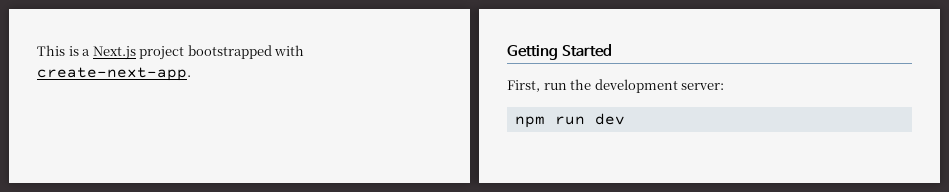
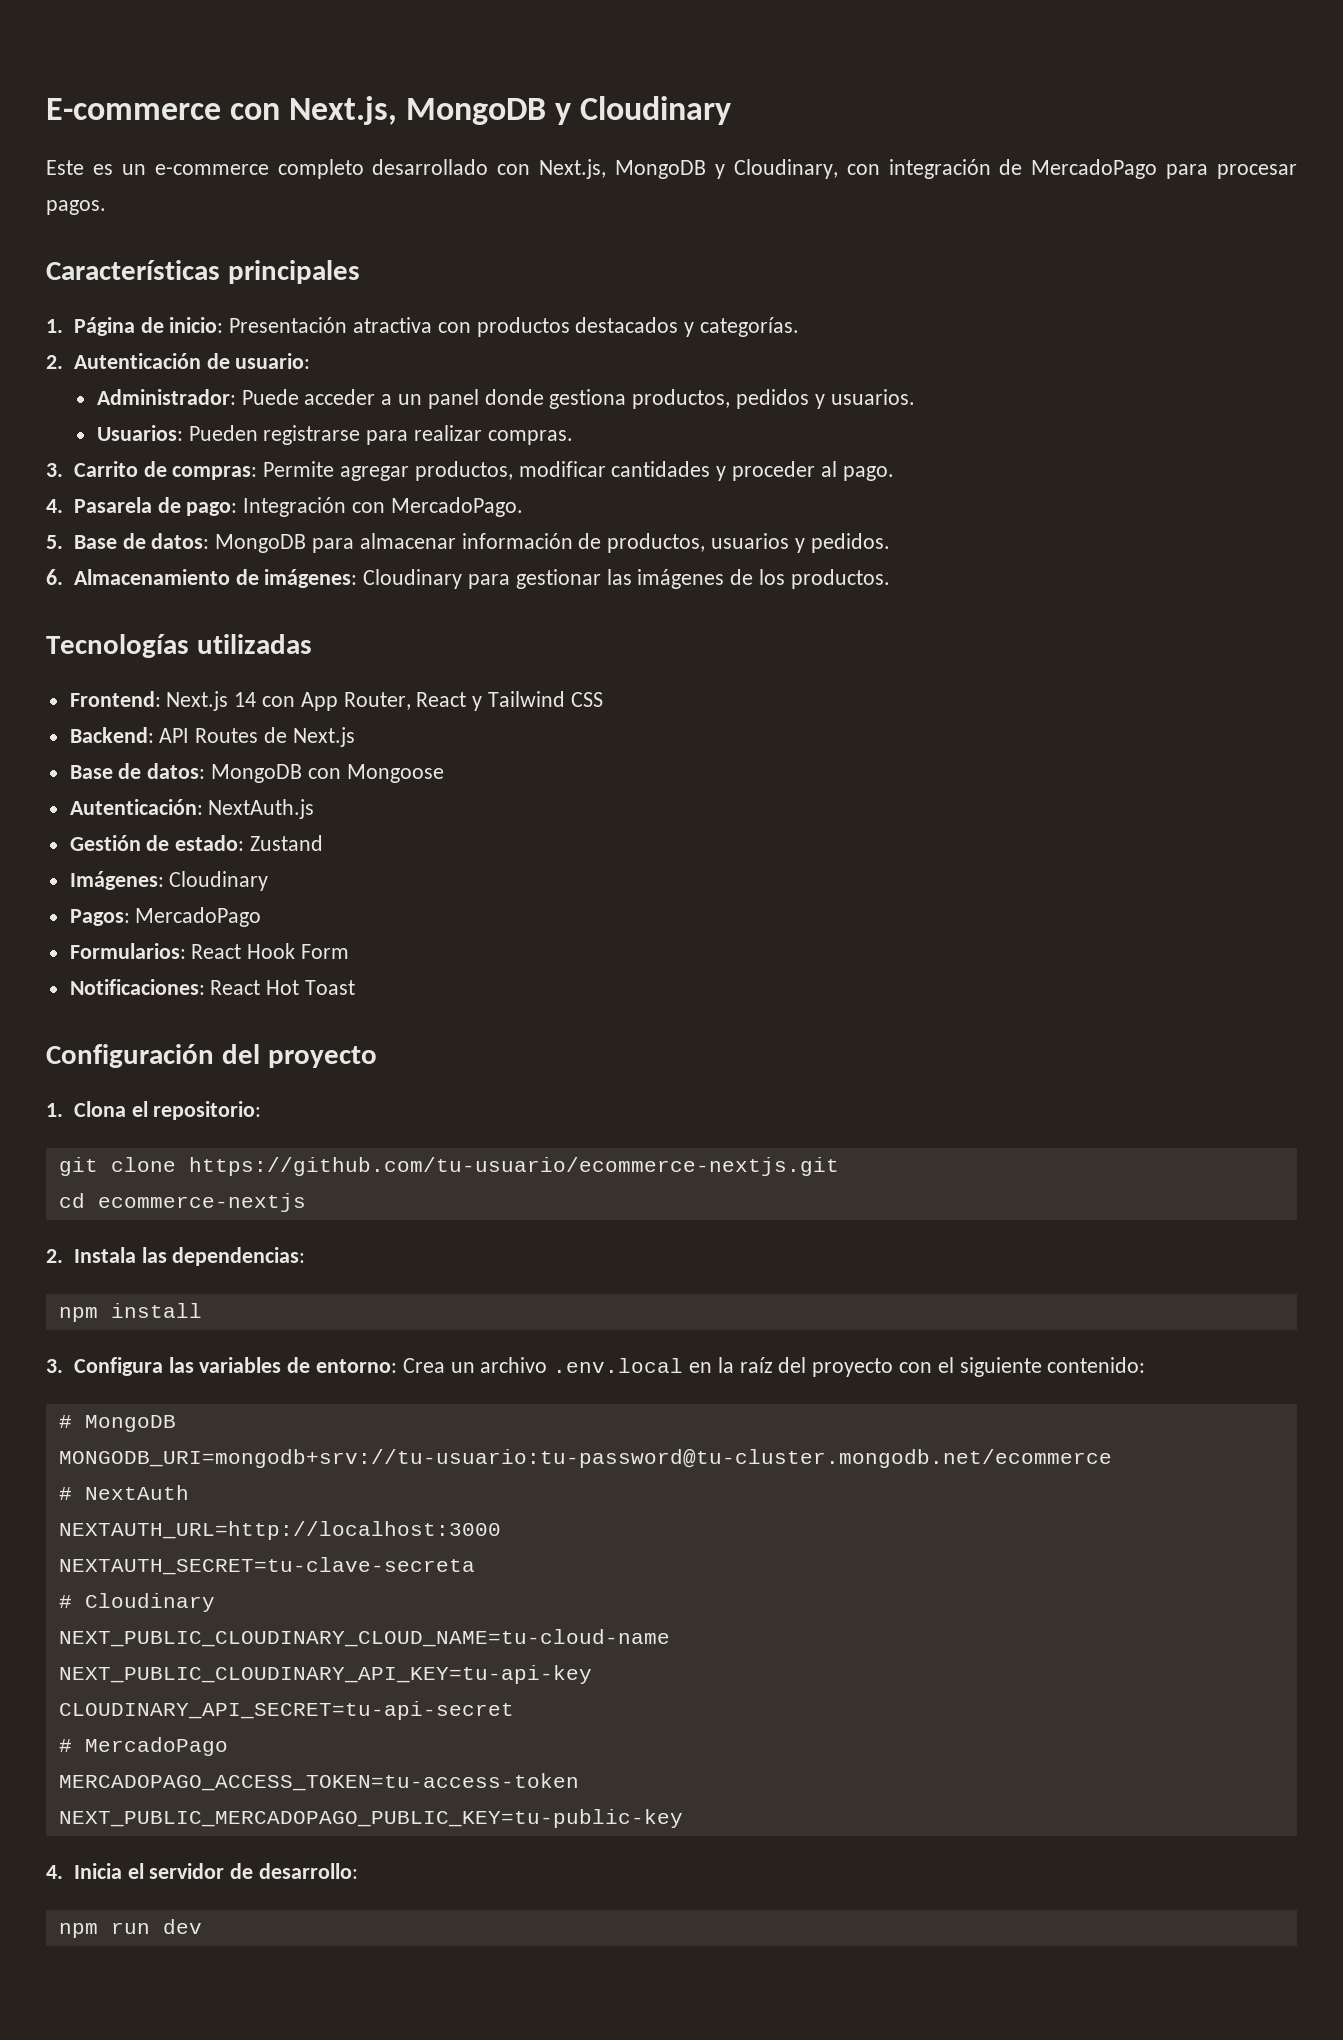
[37,45,305,60] [37,67,191,81] [507,44,612,60] [507,79,725,93] This is a Next.js project bootstrapped with create-next-app. // Getting Started // First, run the development server: -> [46,96,732,125] [46,159,1297,179] [46,200,106,215] [46,260,360,284] [46,317,799,337] [46,353,311,369] [96,389,915,409] [96,425,573,445] [46,461,894,481] [46,497,523,517] [46,533,890,553] [46,569,890,589] [46,634,312,658] [69,691,603,711] [69,727,355,747] [69,763,444,783] [69,799,315,819] [69,835,324,851] [69,871,269,891] [69,907,262,927] [69,943,350,959] [69,979,356,995] [46,1044,377,1068] [46,1101,262,1120] [58,1157,839,1176] [58,1193,306,1212] [46,1247,306,1266] [58,1303,202,1322] [46,1357,1146,1377] [58,1415,176,1432] [58,1449,1112,1468] [58,1485,189,1500] [58,1521,501,1540] [58,1557,475,1575] [58,1593,215,1612] [58,1629,670,1647] [58,1665,592,1684] [58,1701,514,1720] [58,1737,228,1756] [58,1773,579,1791] [58,1809,683,1828] [46,1863,358,1879] E-commerce con Next.js, MongoDB y Cloudinary // Este es un e-commerce completo desarrollado con Next.js, MongoDB y Cloudinary, con integración de MercadoPago para procesar pagos. // Características principales // 1. Página de inicio: Presentación atractiva con productos destacados y categorías. // 2. Autenticación de usuario: // Administrador: Puede acceder a un panel donde gestiona productos, pedidos y usuarios. // Usuarios: Pueden registrarse para realizar compras. // 3. Carrito de compras: Permite agregar productos, modificar cantidades y proceder al pago. // 4. Pasarela de pago: Integración con MercadoPago. // 5. Base de datos: MongoDB para almacenar información de productos, usuarios y pedidos. // 6. Almacenamiento de imágenes: Cloudinary para gestionar las imágenes de los productos. // Tecnologías utilizadas // Frontend: Next.js 14 con App Router, React y Tailwind CSS // Backend: API Routes de Next.js // Base de datos: MongoDB con Mongoose // Autenticación: NextAuth.js // Gestión de estado: Zustand // Imágenes: Cloudinary // Pagos: MercadoPago // Formularios: React Hook Form // Notificaciones: React Hot Toast // Configuración del proyecto // 1. Clona el repositorio: // git clone https://github.com/tu-usuario/ecommerce-nextjs.git // cd ecommerce-nextjs // 2. Instala las dependencias: // npm install // 3. Configura las variables de entorno: Crea un archivo .env.local en la raíz del proyecto con el siguiente contenido: // # MongoDB // MONGODB_URI=mongodb+srv://tu-usuario:tu-password@tu-cluster.mongodb.net/ecommerce // # NextAuth // NEXTAUTH_URL=http://localhost:3000 // NEXTAUTH_SECRET=tu-clave-secreta // # Cloudinary // NEXT_PUBLIC_CLOUDINARY_CLOUD_NAME=tu-cloud-name // NEXT_PUBLIC_CLOUDINARY_API_KEY=tu-api-key // CLOUDINARY_API_SECRET=tu-api-secret // # MercadoPago // MERCADOPAGO_ACCESS_TOKEN=tu-access-token // NEXT_PUBLIC_MERCADOPAGO_PUBLIC_KEY=tu-public-key // 4. Inicia el servidor de desarrollo:

